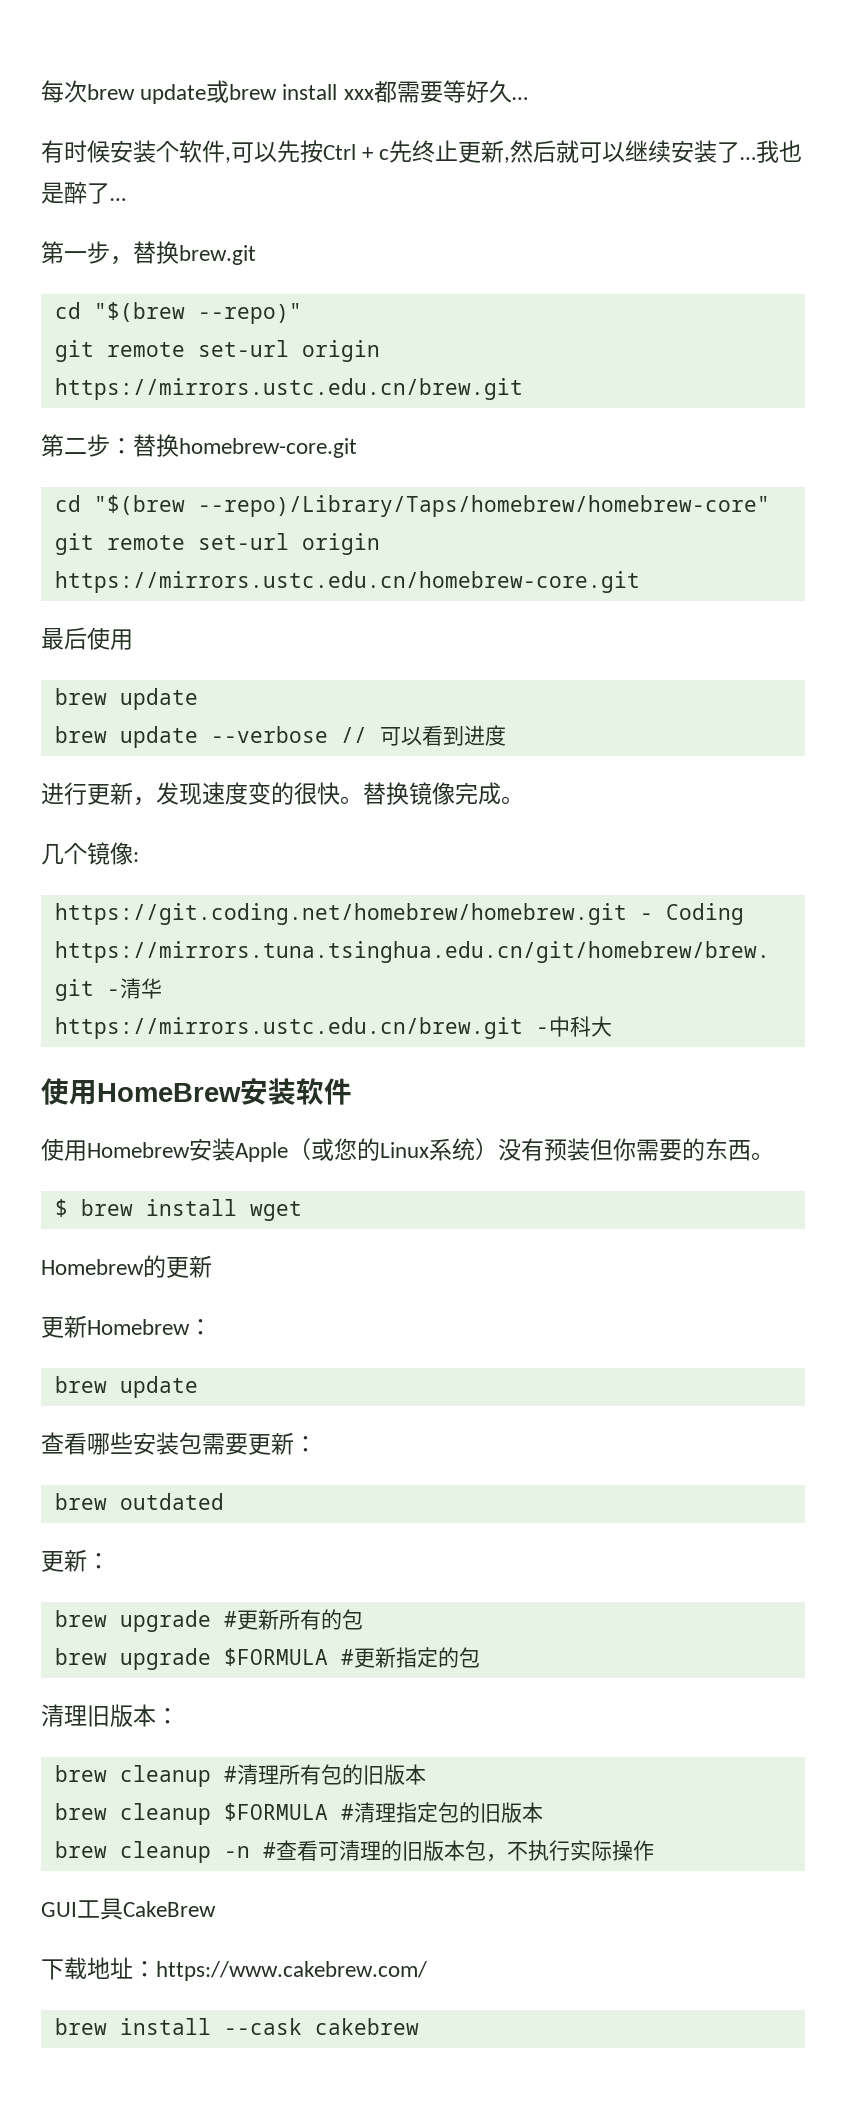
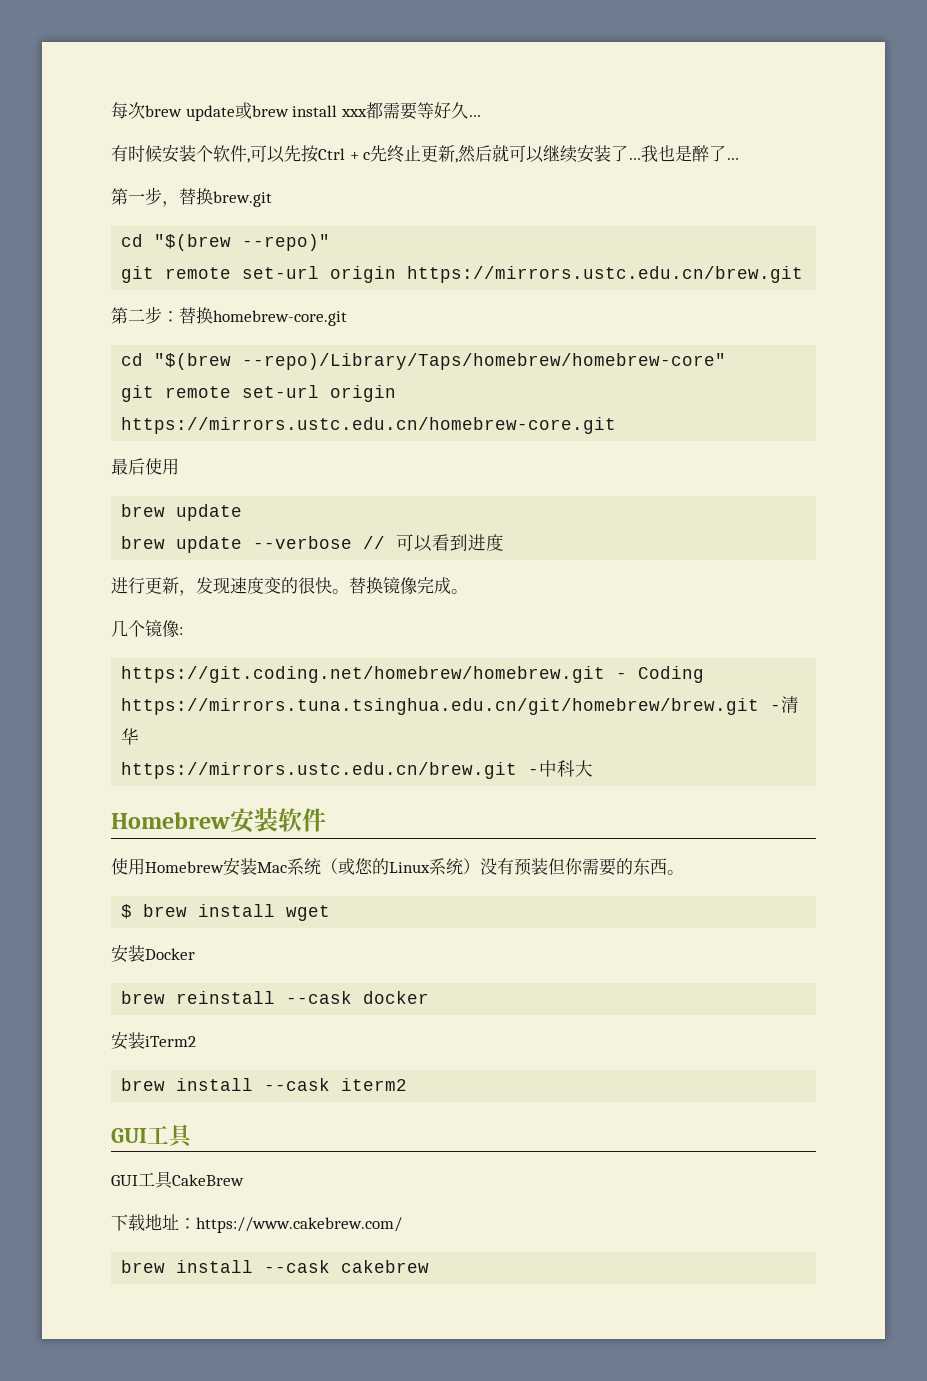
[41,1078,241,1105] 使用HomeBrew -> [111,812,230,829] Homebrew
[235,1142,288,1162] Apple -> [257,858,321,875] Mac系统
[41,1255,212,1278] [41,1315,212,1338] [54,1376,198,1398] [41,1432,317,1455] [54,1493,224,1510] [41,1549,110,1572] [54,1609,363,1632] [54,1647,480,1670] [41,1704,179,1727] [54,1764,426,1787] [54,1802,543,1825] [54,1840,654,1863] Homebrew的更新 // 更新Homebrew： // brew update // 查看哪些安装包需要更新： // brew outdated // 更新： // brew upgrade #更新所有的包 // brew upgrade $FORMULA #更新指定的包 // 清理旧版本： // brew cleanup #清理所有包的旧版本 // brew cleanup $FORMULA #清理指定包的旧版本 // brew cleanup -n #查看可清理的旧版本包，不执行实际操作 -> [111,945,195,963] [121,991,430,1004] [111,1032,196,1050] [121,1078,408,1091] [111,1124,193,1148] 安装Docker // brew reinstall --cask docker // 安装iTerm2 // brew install --cask iterm2 // GUI工具

